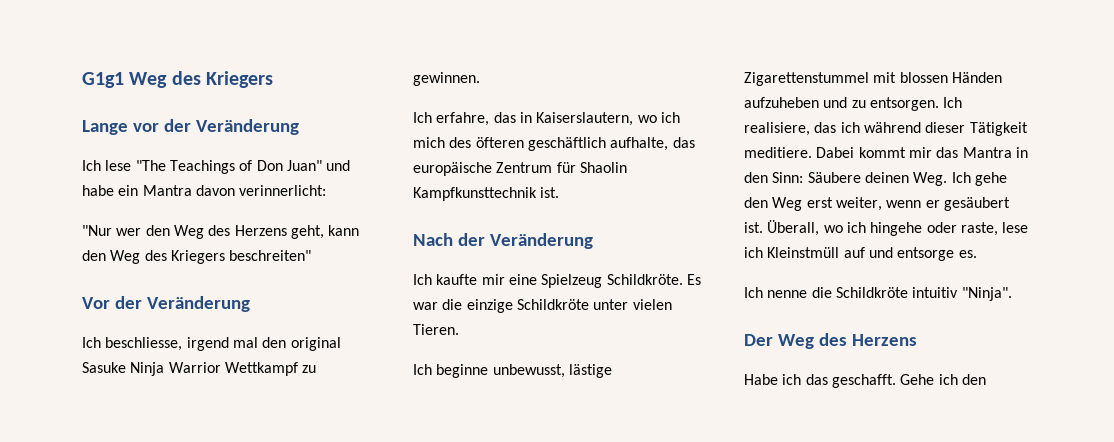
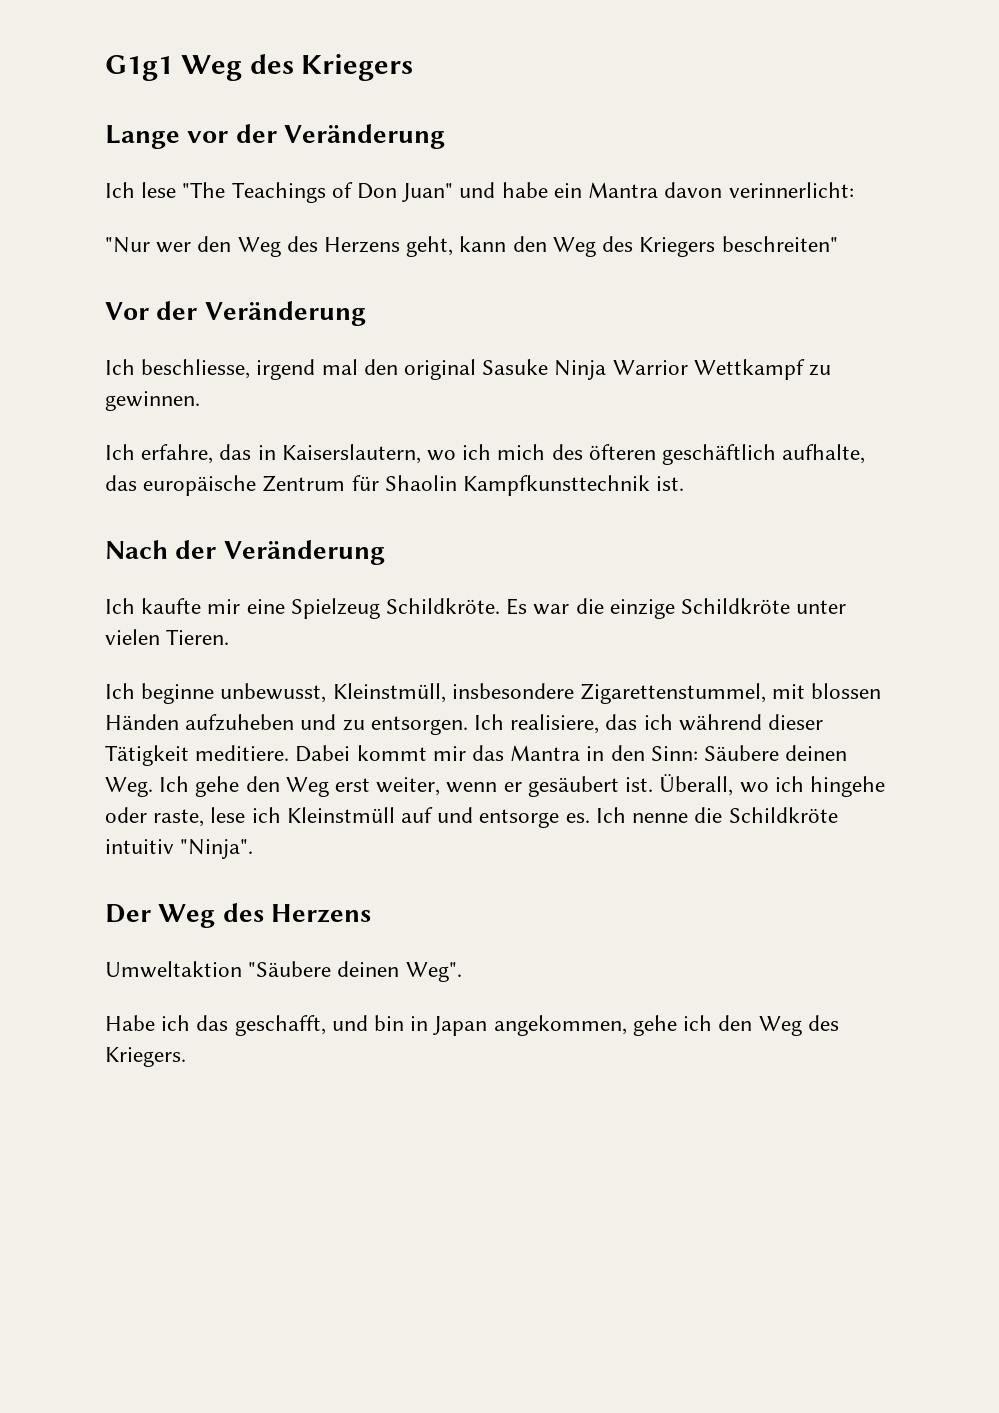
[568,364,612,378] [744,72,869,86] lästige Zigarettenstummel -> [332,683,767,704] Kleinstmüll, insbesondere Zigarettenstummel,
(977, 254) // -> (590, 818) none
(917, 340) none -> [105,961,462,982] // Umweltaktion "Säubere deinen Weg".
[831,374,986,388] geschafft. Gehe ich den -> [234,1015,839,1036] [105,1047,186,1067] geschafft, und bin in Japan angekommen, gehe ich den Weg des Kriegers.

